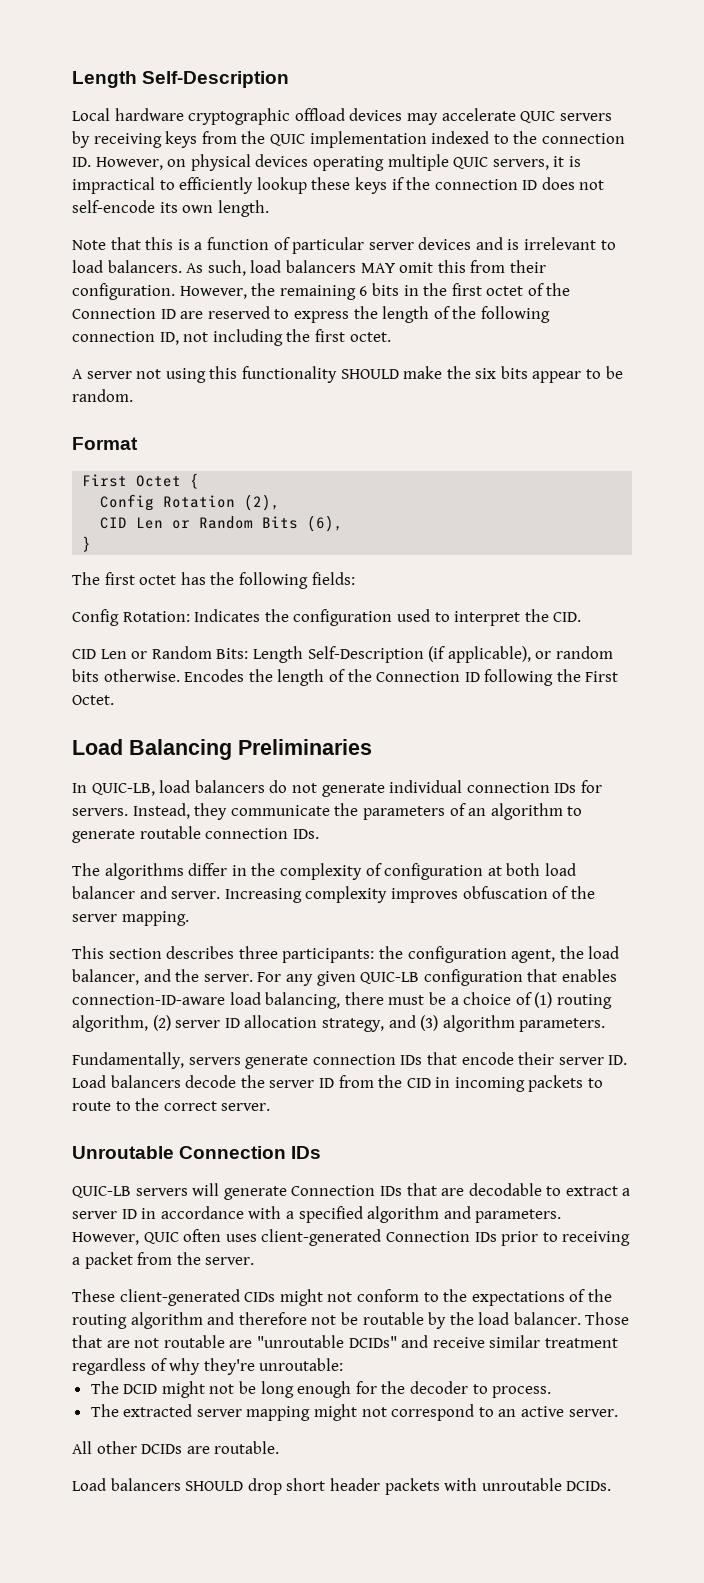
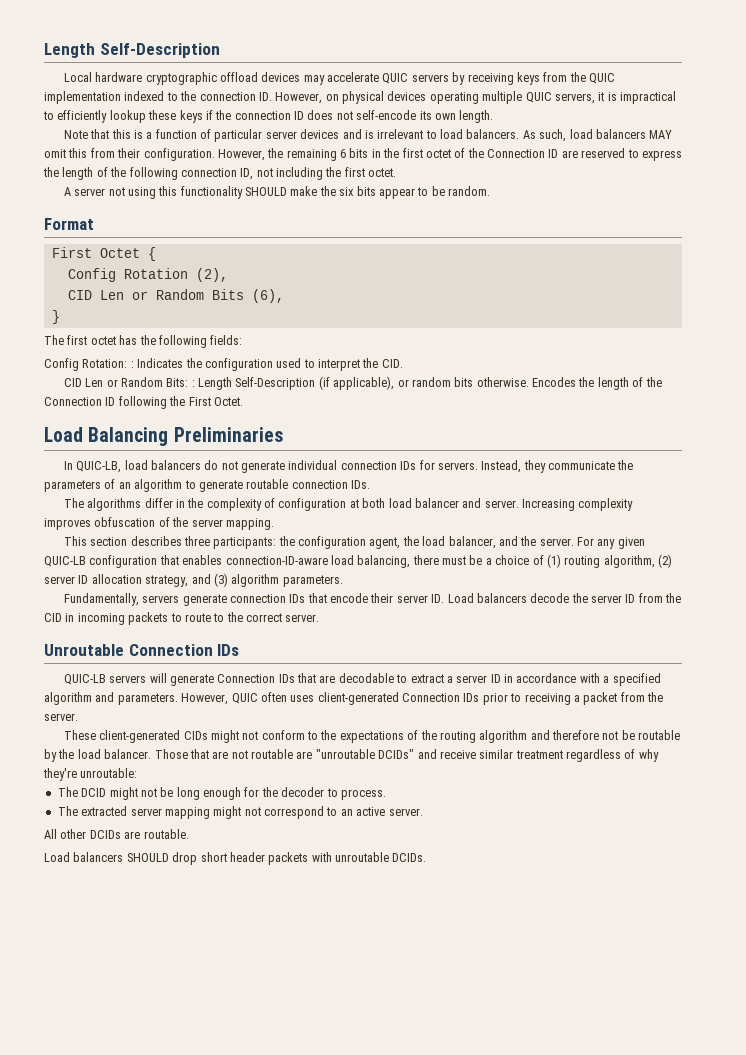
(190, 616) none -> [130,361,134,368] :
(249, 653) none -> [191,380,195,387] :

